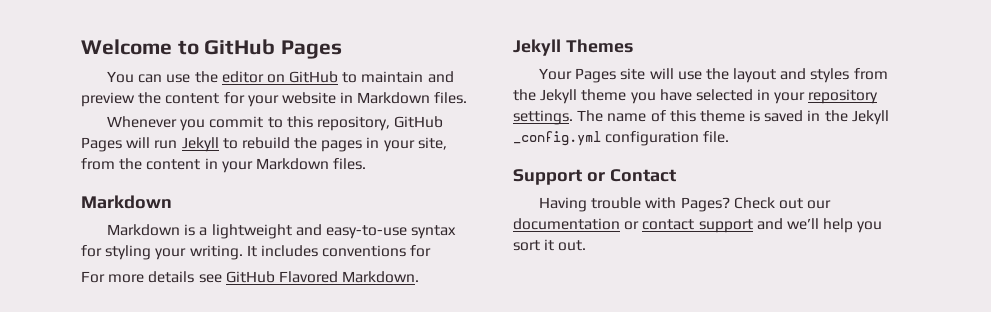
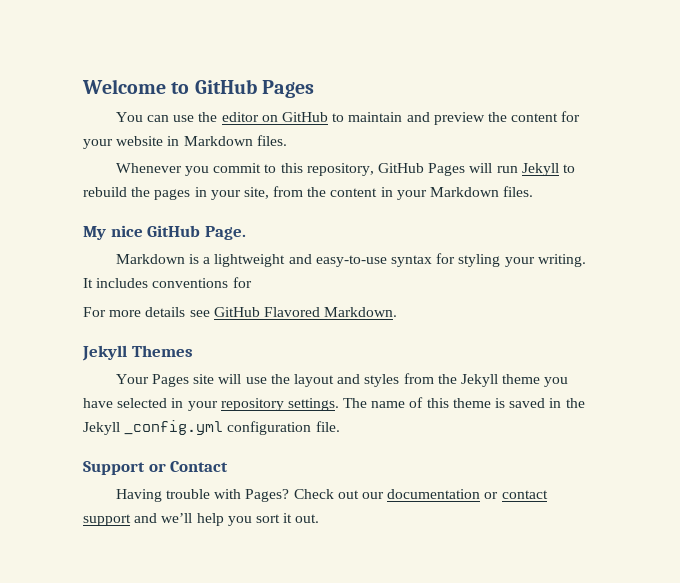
[81,195,172,209] Markdown -> [83,225,246,240] My nice GitHub Page.

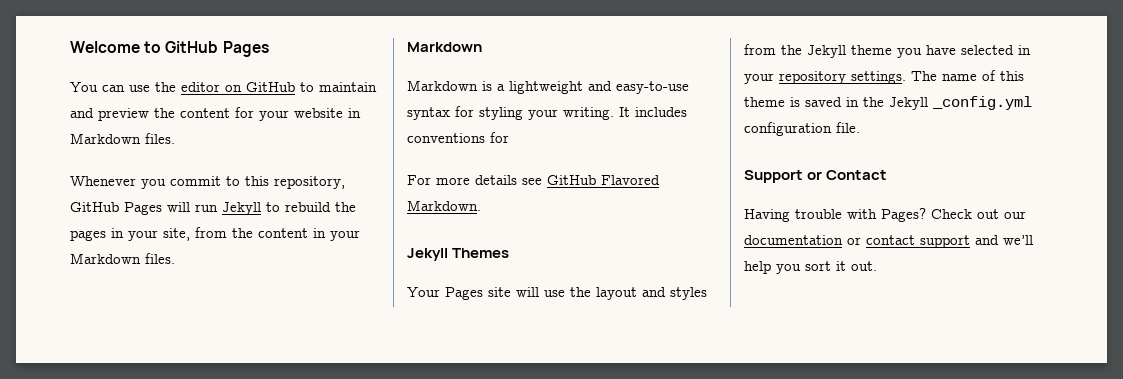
[83,225,246,240] My nice GitHub Page. -> [407,42,482,52] Markdown

